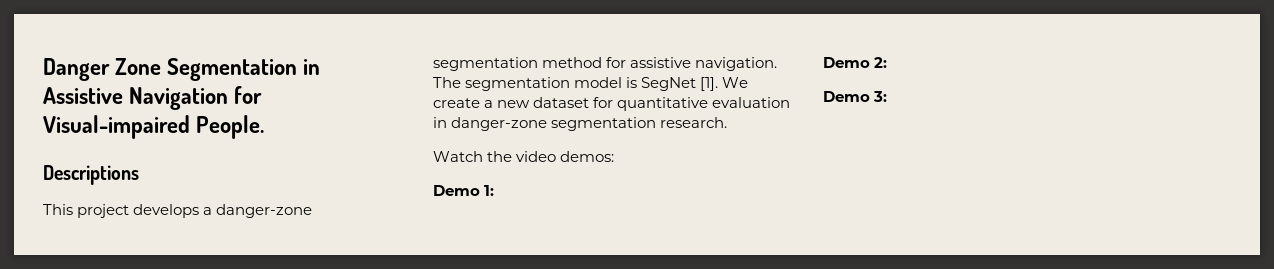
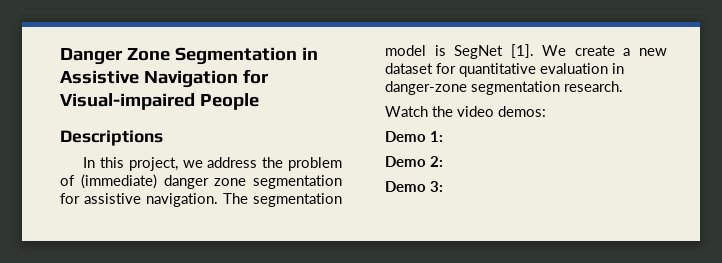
[196,115,265,139] People. -> [199,93,259,110] People
[43,204,313,218] [433,57,603,71] This project develops a danger-zone segmentation method -> [83,157,342,171] [60,174,342,189] In this project, we address the problem of (immediate) danger zone segmentation

